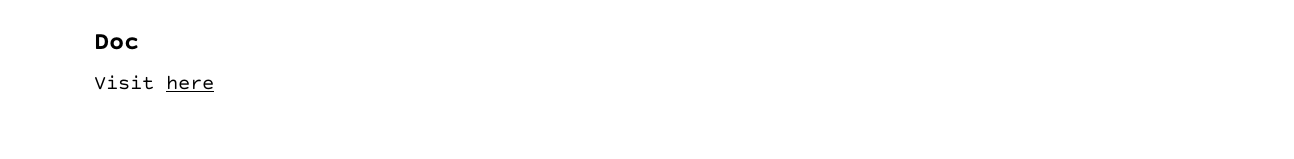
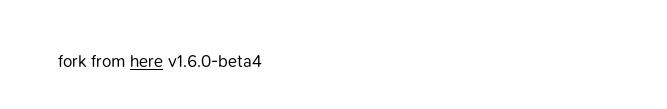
[94,34,139,50] [94,75,214,90] Doc // Visit here -> [58,54,262,68] fork from here v1.6.0-beta4

